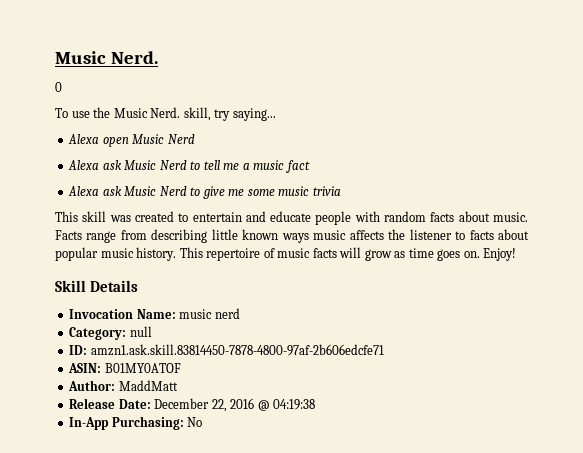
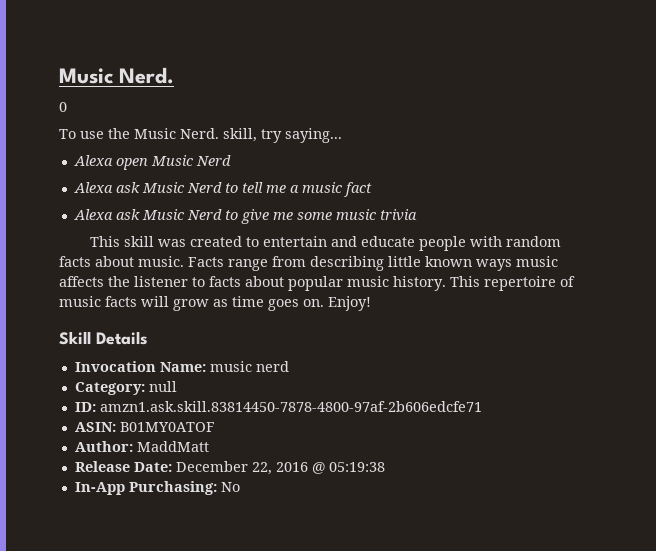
[273,399,316,410] 04:19:38 -> [328,462,385,472] 05:19:38

